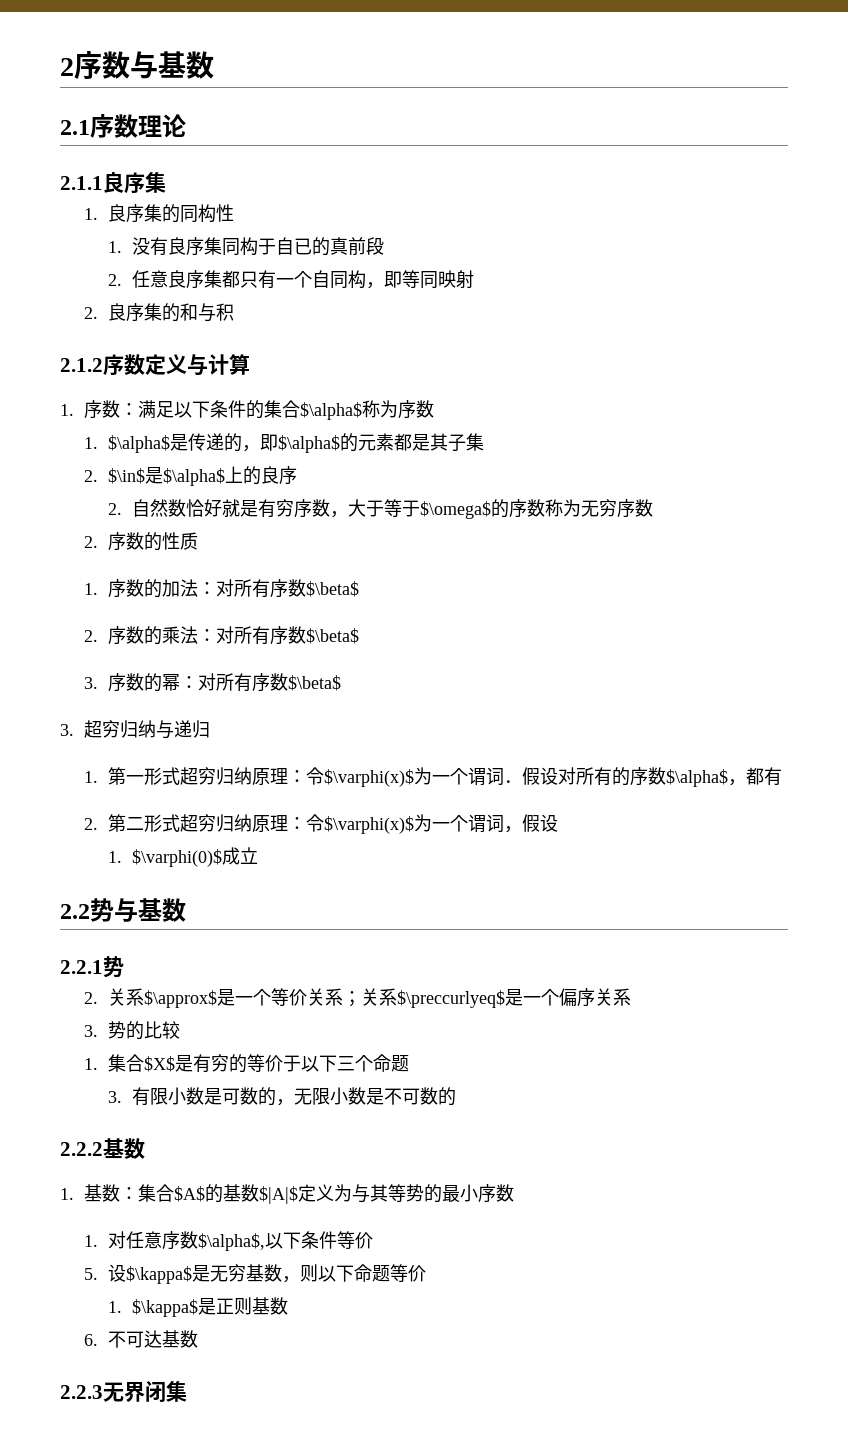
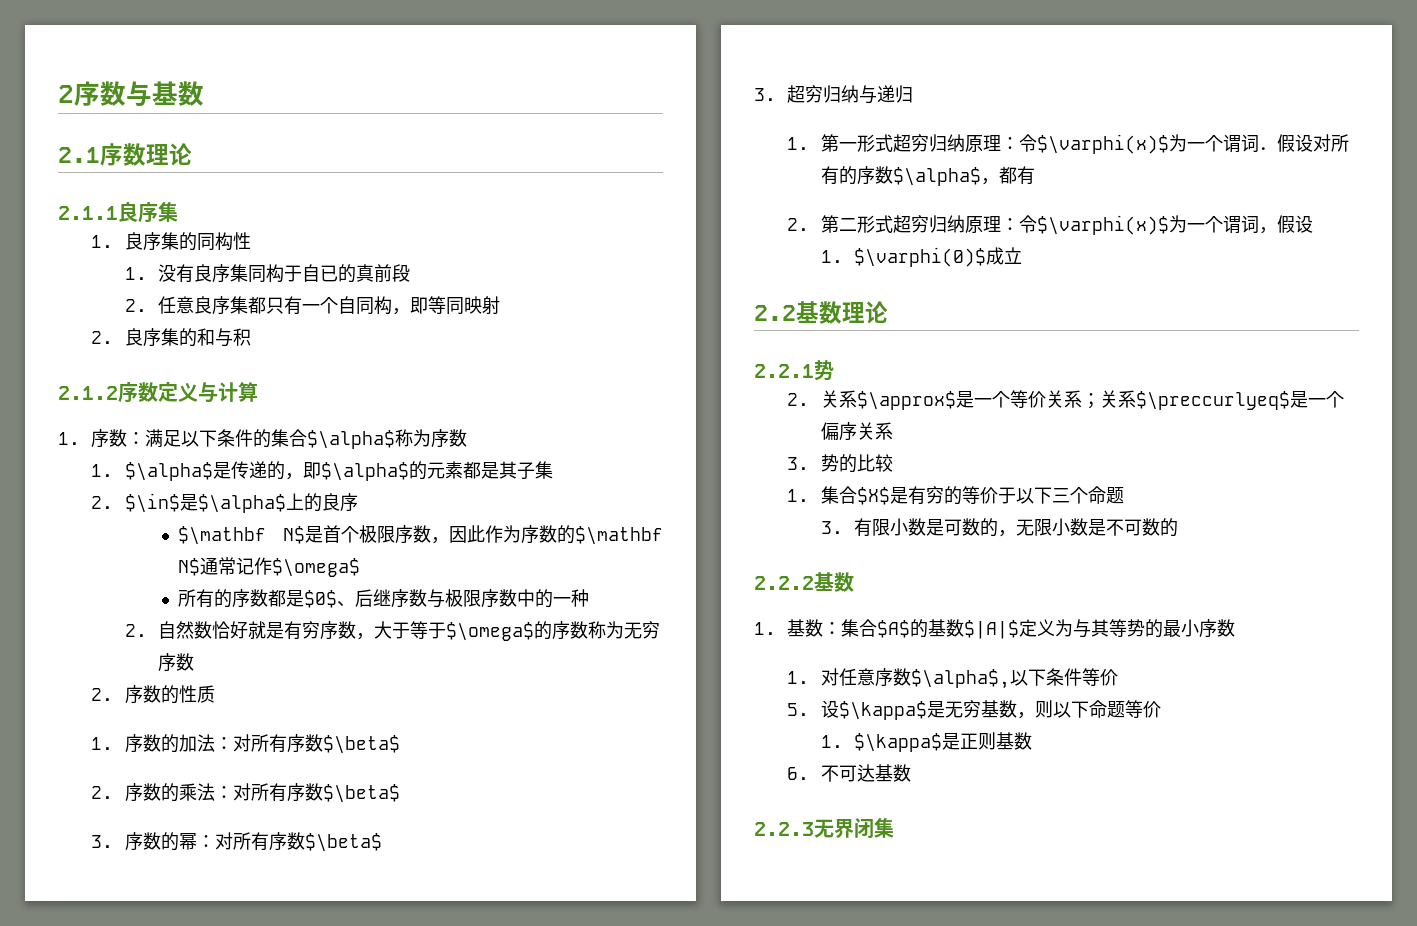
(297, 475) none -> [178,525,663,545] [178,557,361,577] [178,589,590,608] // $\mathbf N$是首个极限序数，因此作为序数的$\mathbf N$通常记作$\omega$ // 所有的序数都是$0$、后继序数与极限序数中的一种
[90,898,186,922] 势与基数 -> [796,301,888,324] 基数理论

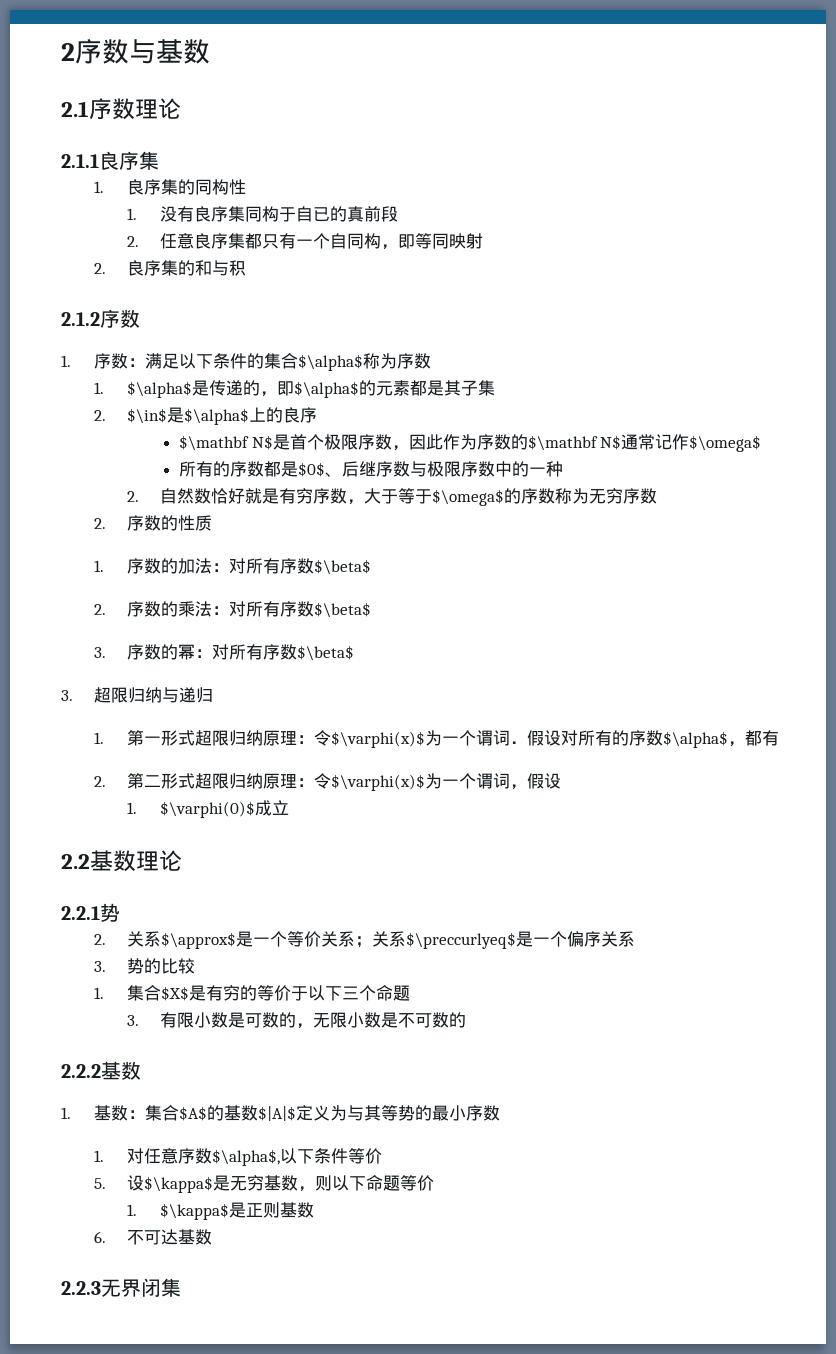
[158,382,258,403] 定义与计算 -> (140, 318) none
[805,85,824,103] 穷 -> [111,687,129,703] 限
[910,134,929,152] 穷 -> [212,730,230,746] 限
[910,215,929,233] 穷 -> [212,773,230,789] 限

